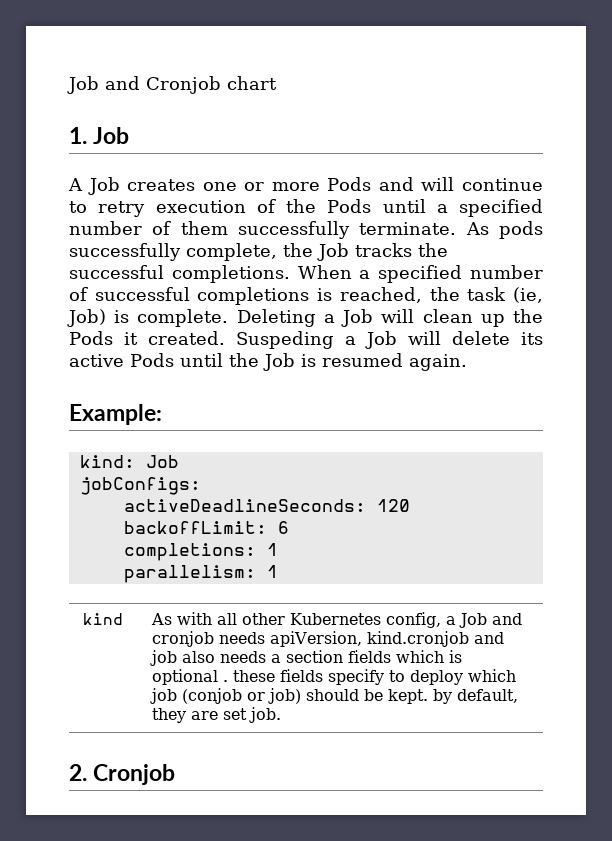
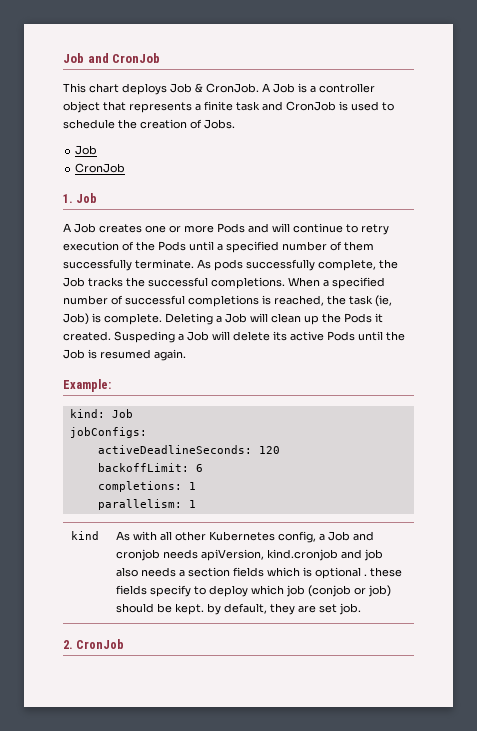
[67,76,221,94] Job and Cronjob -> [63,53,161,63] [63,83,86,93] Job and CronJob // This
(277, 83) none -> [122,83,375,95] [63,101,394,113] [63,119,235,129] [75,145,98,155] [75,163,126,173] deploys Job & CronJob. A Job is a controller object that represents a finite task and CronJob is used to schedule the creation of Jobs. // Job // CronJob
[93,764,176,785] Cronjob -> [76,639,125,649] CronJob

